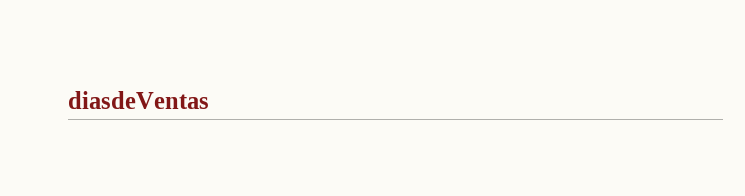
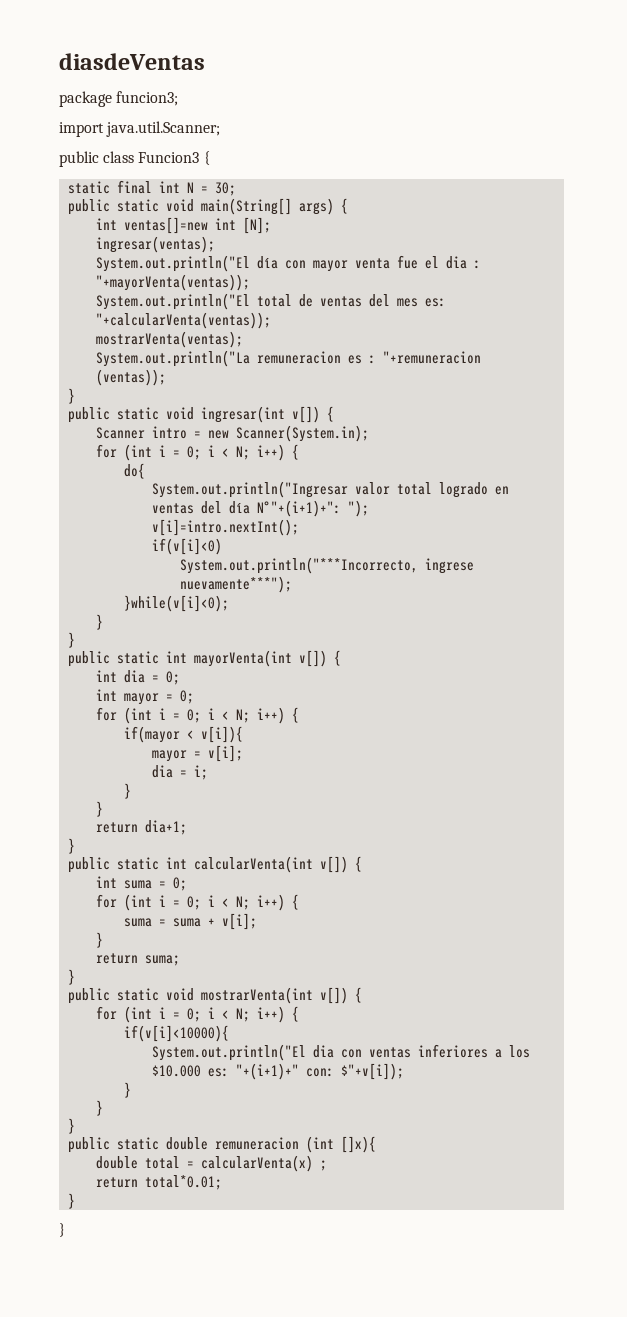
(209, 100) none -> [59,91,179,107] [59,121,221,137] [59,151,210,167] [68,180,237,196] [68,198,349,215] [96,217,272,234] [96,236,216,253] [96,255,482,272] [96,274,251,291] [96,293,447,310] [96,312,272,329] [96,331,244,348] [96,350,482,367] [96,369,167,386] [68,388,76,404] [68,406,335,423] [96,425,370,442] [96,444,300,461] [124,463,146,479] [152,481,510,498] [152,500,370,517] [152,519,300,536] [152,538,223,555] [180,557,475,574] [180,576,293,593] [124,595,230,612] [96,614,104,630] [68,632,76,648] [68,650,342,667] [96,670,181,685] [96,689,195,705] [96,707,300,724] [124,726,244,743] [152,745,244,762] [152,765,209,780] [124,783,132,799] [96,801,104,817] [96,820,188,835] [68,838,76,854] [68,856,363,873] [96,876,188,891] [96,894,300,911] [124,913,258,930] [96,932,104,948] [96,953,181,966] [68,969,76,985] [68,987,363,1004] [96,1006,300,1023] [124,1025,230,1042] [152,1044,531,1061] [152,1063,405,1080] [124,1082,132,1098] [96,1100,104,1116] [68,1118,76,1134] [68,1136,377,1153] [96,1155,328,1172] [96,1175,223,1190] [68,1193,76,1209] [59,1223,65,1237] // package funcion3; // import java.util.Scanner; // public class Funcion3 { // static final int N = 30; // public static void main(String[] args) { // int ventas[]=new int [N]; // ingresar(ventas); // System.out.println("El día con mayor venta fue el dia : "+mayorVenta(ventas)); // System.out.println("El total de ventas del mes es: "+calcularVenta(ventas)); // mostrarVenta(ventas); // System.out.println("La remuneracion es : "+remuneracion (ventas)); // } // public static void ingresar(int v[]) { // Scanner intro = new Scanner(System.in); // for (int i = 0; i < N; i++) { // do{ // System.out.println("Ingresar valor total logrado en ventas del día N°"+(i+1)+": "); // v[i]=intro.nextInt(); // if(v[i]<0) // System.out.println("***Incorrecto, ingrese nuevamente***"); // }while(v[i]<0); // } // } // public static int mayorVenta(int v[]) { // int dia = 0; // int mayor = 0; // for (int i = 0; i < N; i++) { // if(mayor < v[i]){ // mayor = v[i]; // dia = i; // } // } // return dia+1; // } // public static int calcularVenta(int v[]) { // int suma = 0; // for (int i = 0; i < N; i++) { // suma = suma + v[i]; // } // return suma; // } // public static void mostrarVenta(int v[]) { // for (int i = 0; i < N; i++) { // if(v[i]<10000){ // System.out.println("El dia con ventas inferiores a los $10.000 es: "+(i+1)+" con: $"+v[i]); // } // } // } // public static double remuneracion (int []x){ // double total = calcularVenta(x) ; // return total*0.01; // } // }

